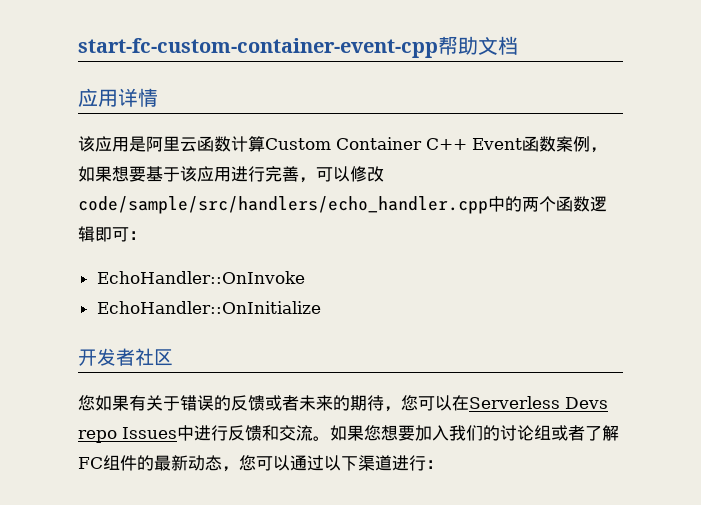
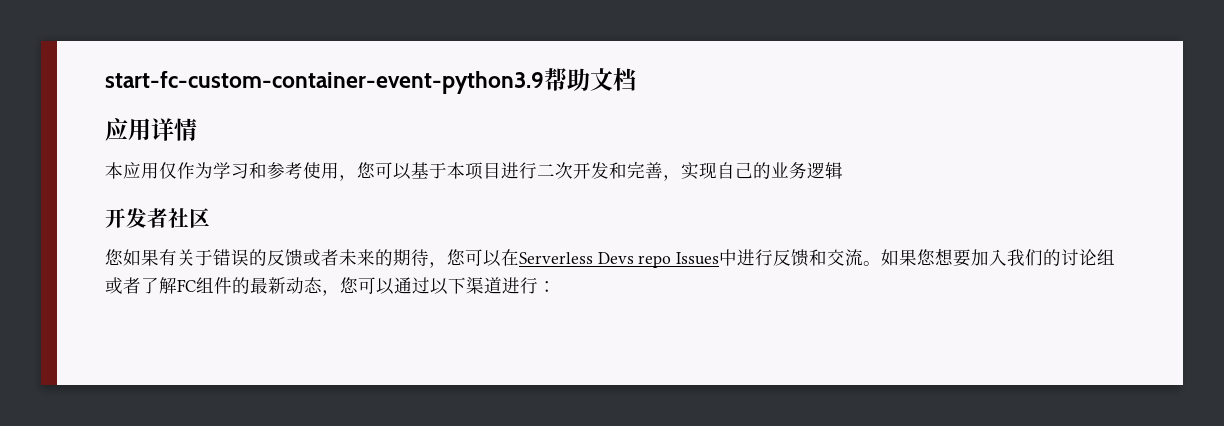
[78,38,438,58] start-fc-custom-container-event-cpp -> [105,71,544,94] start-fc-custom-container-event-python3.9
[78,136,607,153] [78,166,384,183] [78,196,607,214] [78,226,146,242] [96,271,305,284] [96,301,321,314] 该应用是阿里云函数计算Custom Container C++ Event函数案例，如果想要基于该应用进行完善，可以修改code/sample/src/handlers/echo_handler.cpp中的两个函数逻辑即可： // EchoHandler::OnInvoke // EchoHandler::OnInitialize -> [105,161,843,181] 本应用仅作为学习和参考使用，您可以基于本项目进行二次开发和完善，实现自己的业务逻辑

